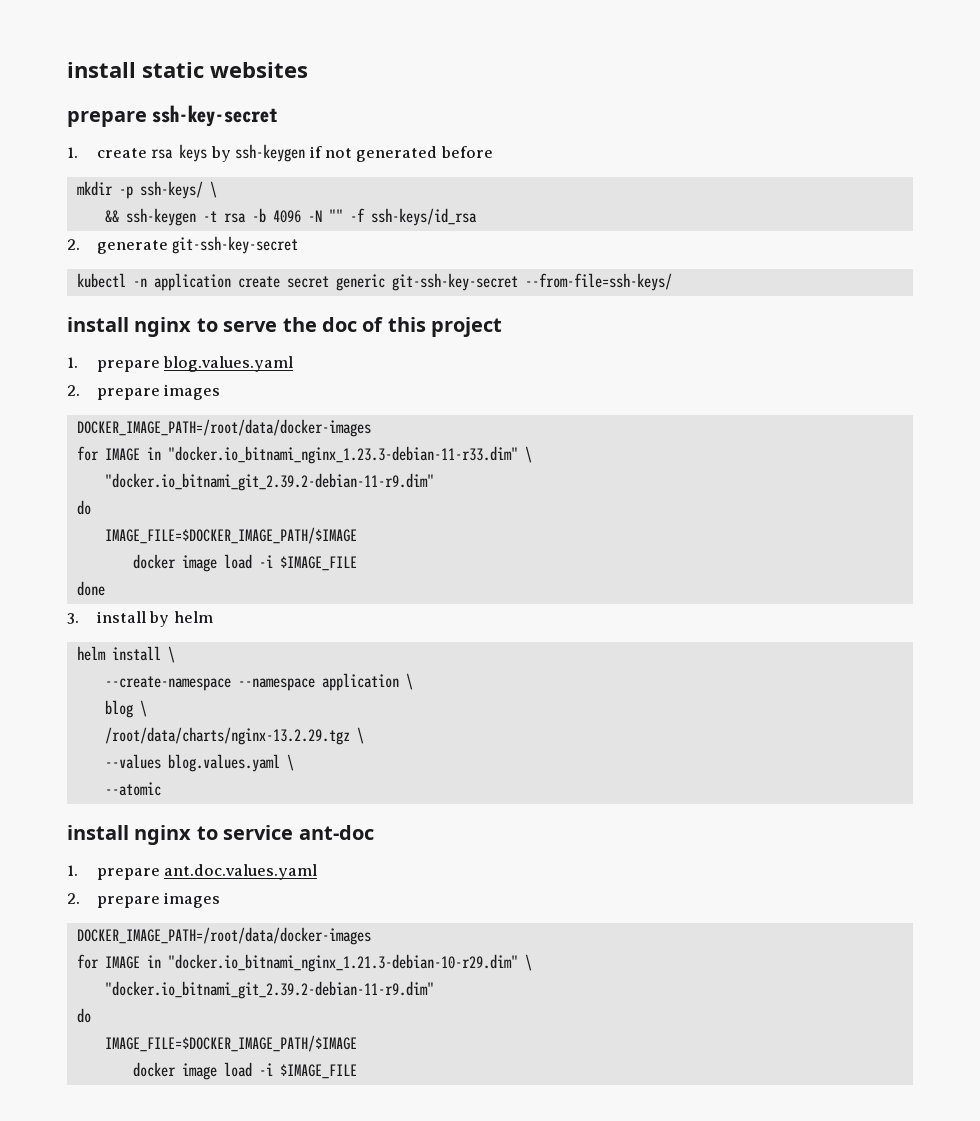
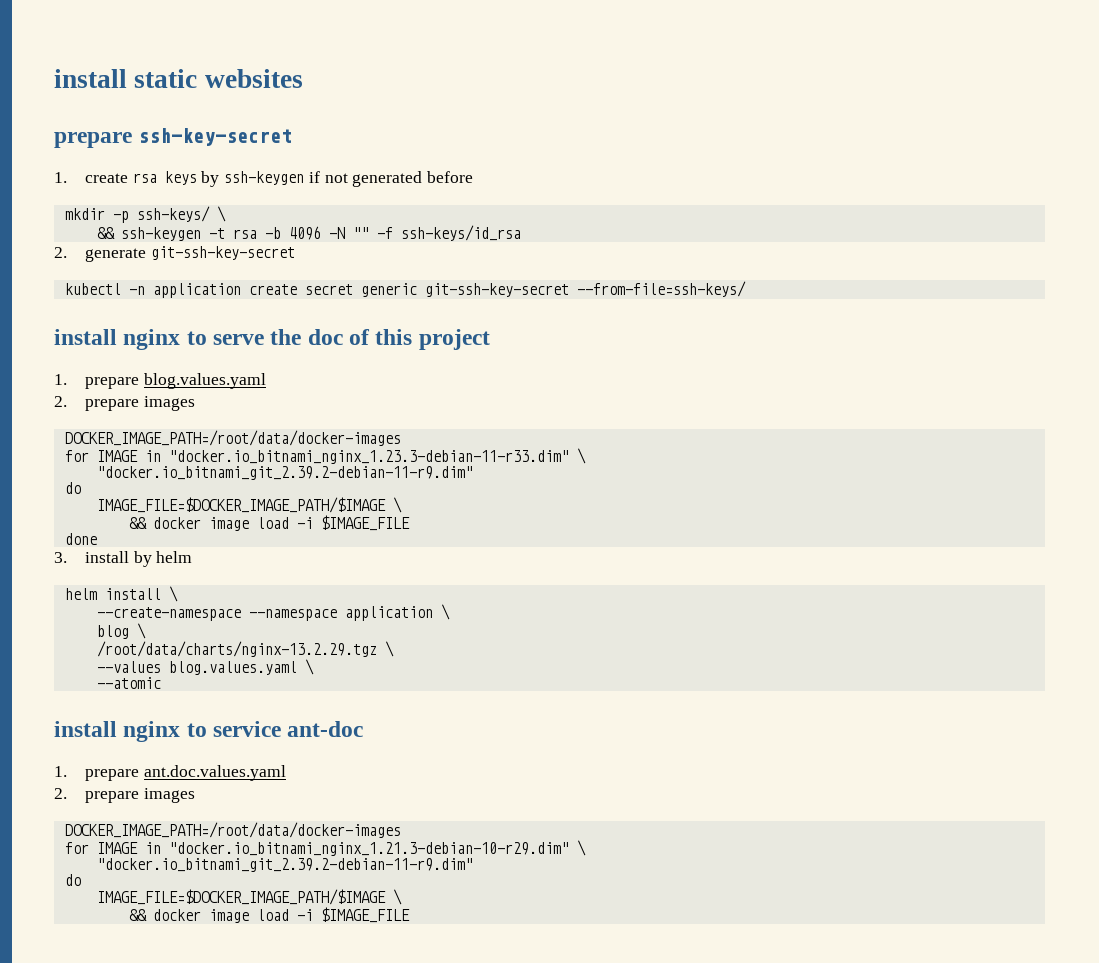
(357, 535) // -> [392,497,402,513] [128,517,147,529] \ // &&
(357, 1043) // -> [392,889,402,905] [128,909,147,921] \ // &&

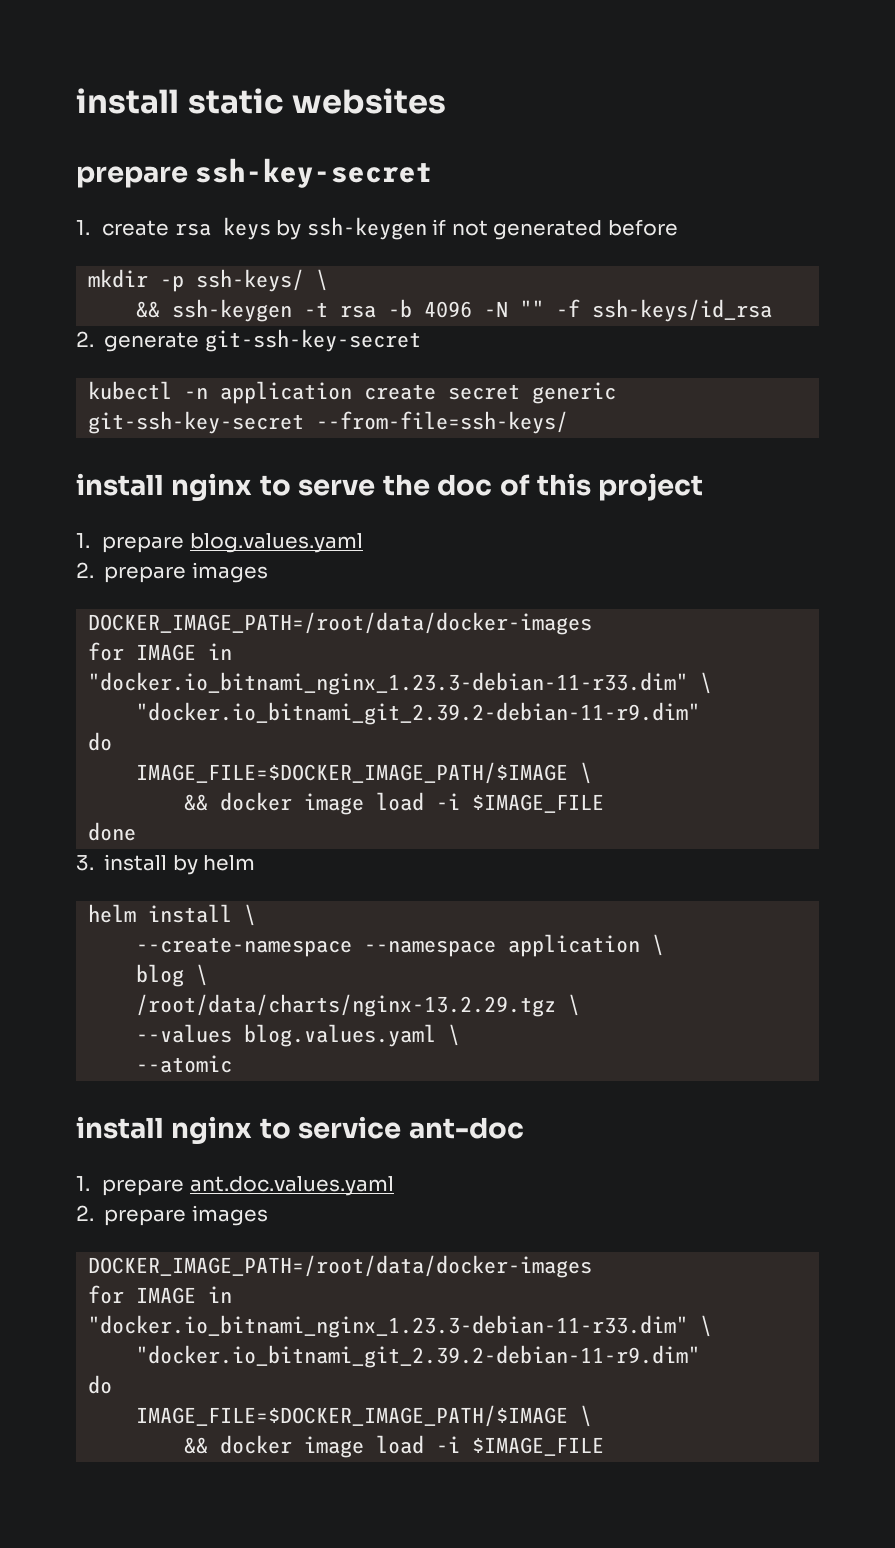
[168,842,569,856] "docker.io_bitnami_nginx_1.21.3-debian-10-r29.dim" -> [88,1315,689,1338] "docker.io_bitnami_nginx_1.23.3-debian-11-r33.dim"

